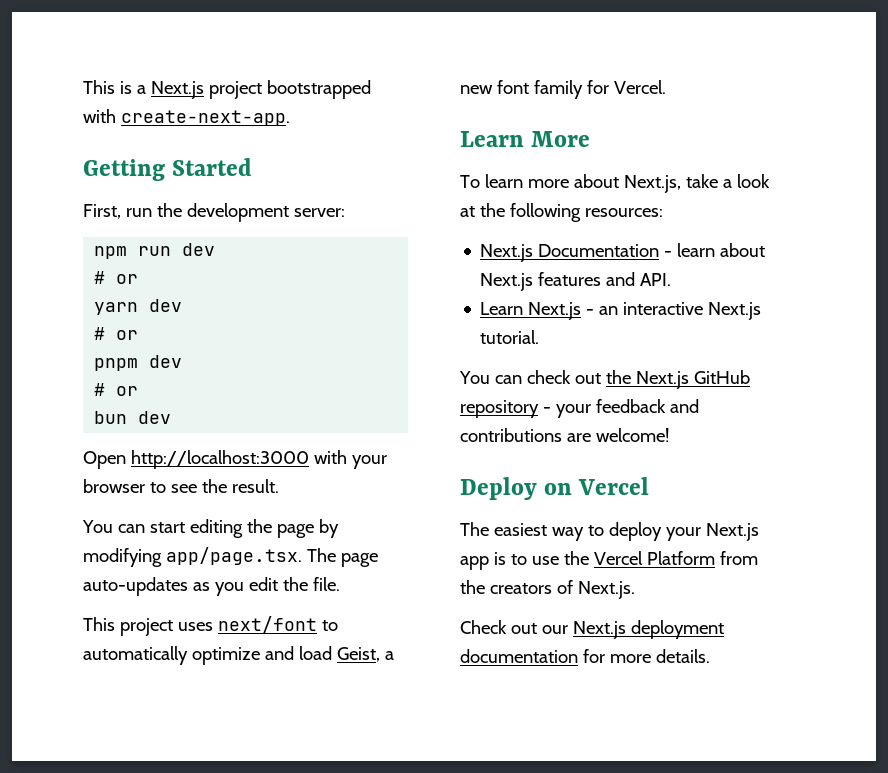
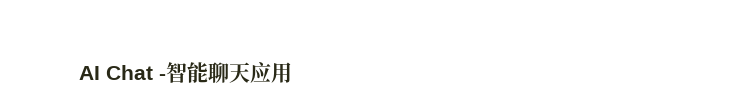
[83,80,371,99] [83,109,290,126] [83,158,253,181] [83,203,345,222] [94,243,216,259] [94,271,139,284] [94,299,183,315] [94,327,139,340] [94,355,183,371] [94,383,139,396] [94,411,172,424] [83,450,387,469] [83,479,279,493] [82,519,339,538] [83,547,378,567] [83,577,340,596] [83,616,338,636] [83,646,394,665] [460,80,666,99] [460,131,591,147] [460,174,770,193] [460,203,663,222] [480,243,766,262] [480,272,672,291] [480,302,762,320] [480,330,540,344] [459,370,750,389] [460,399,699,418] [460,428,669,442] [460,477,650,500] [460,522,759,541] [460,551,758,570] [460,580,635,599] [460,620,724,639] [460,649,710,663] This is a Next.js project bootstrapped with create-next-app. // Getting Started // First, run the development server: // npm run dev // # or // yarn dev // # or // pnpm dev // # or // bun dev // Open http://localhost:3000 with your browser to see the result. // You can start editing the page by modifying app/page.tsx. The page auto-updates as you edit the file. // This project uses next/font to automatically optimize and load Geist, a new font family for Vercel. // Learn More // To learn more about Next.js, take a look at the following resources: // Next.js Documentation - learn about Next.js features and API. // Learn Next.js - an interactive Next.js tutorial. // You can check out the Next.js GitHub repository - your feedback and contributions are welcome! // Deploy on Vercel // The easiest way to deploy your Next.js app is to use the Vercel Platform from the creators of Next.js. // Check out our Next.js deployment documentation for more details. -> [79,62,292,83] AI Chat -智能聊天应用

